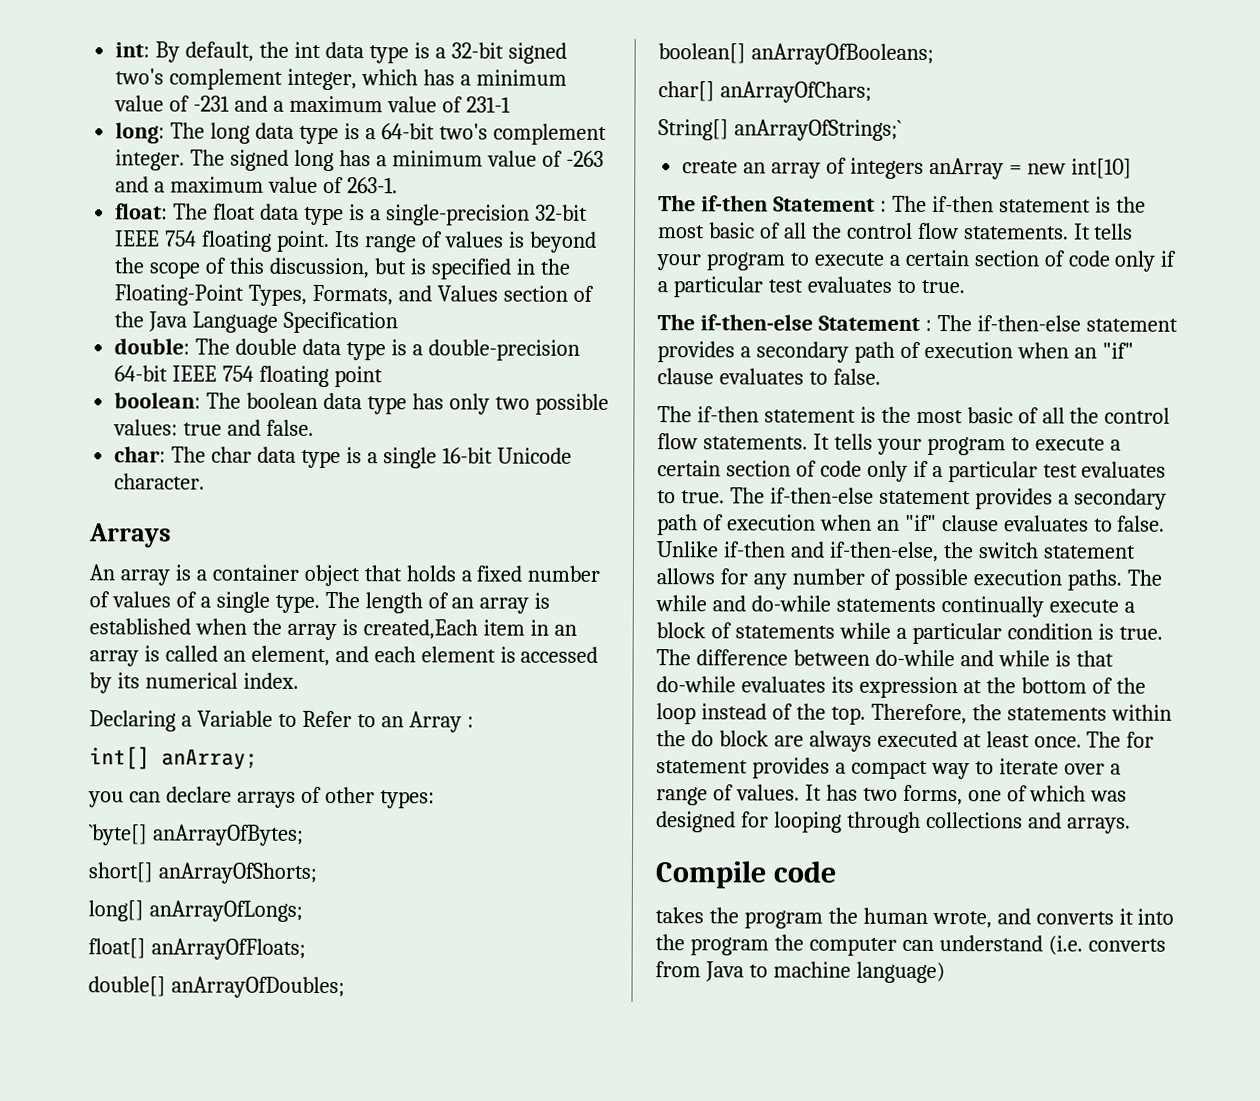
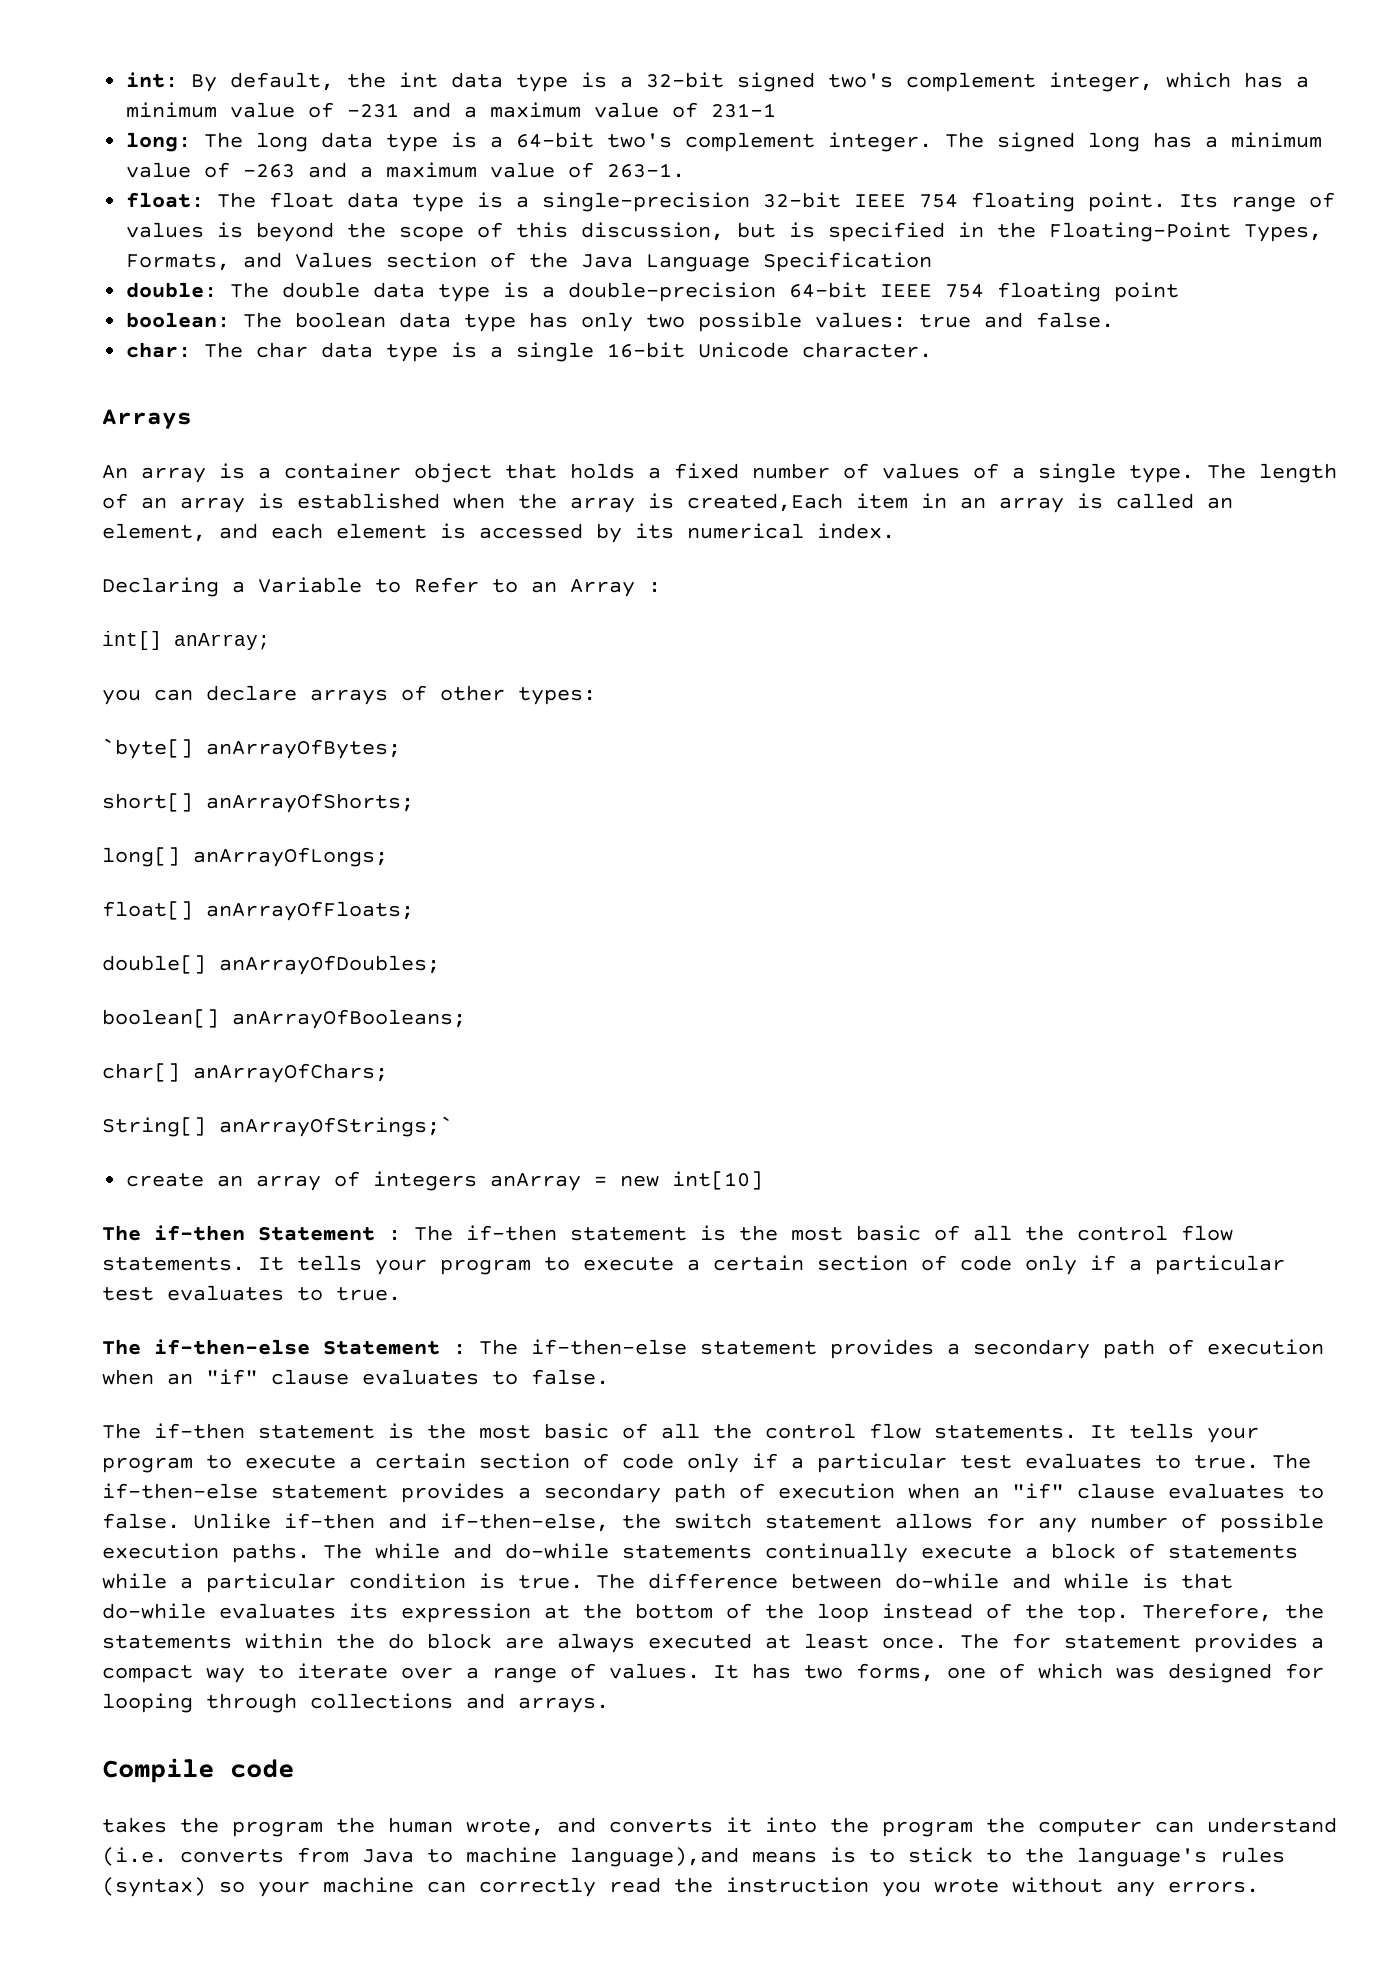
[855,961,945,984] language) -> [570,1847,1285,1867] [102,1877,1259,1897] language),and means is to stick to the language's rules (syntax) so your machine can correctly read the instruction you wrote without any errors.

